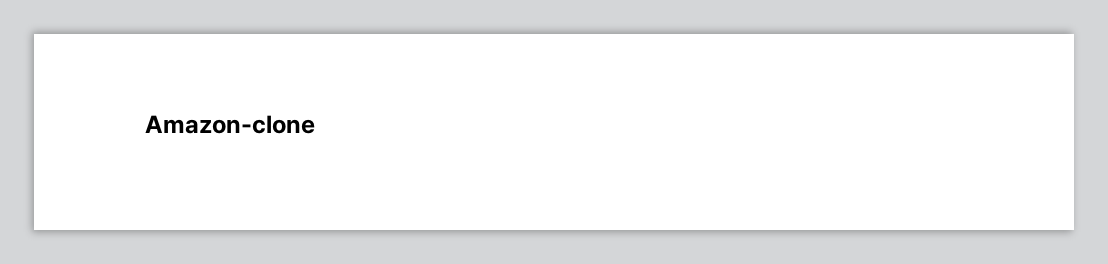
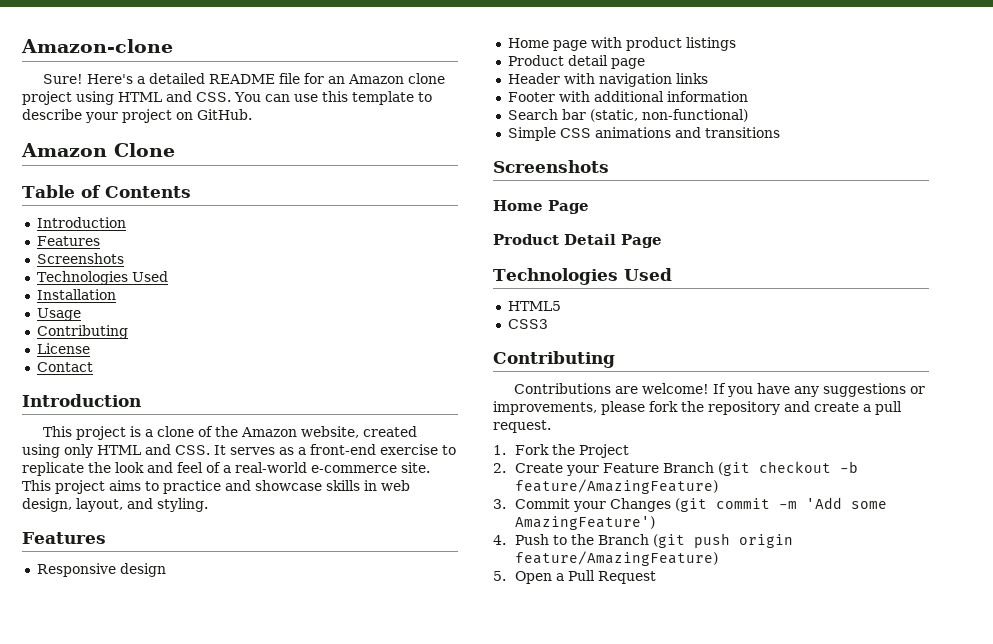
(315, 124) none -> [42,73,445,84] [22,91,432,105] [22,109,252,123] [21,143,175,157] [22,185,191,198] [36,217,126,228] [36,236,100,246] [36,253,124,264] [36,271,168,285] [36,289,116,300] [36,308,81,321] [36,325,128,339] [36,343,90,354] [36,362,93,372] [22,394,141,407] [42,426,417,440] [22,444,456,458] [22,462,430,476] [22,480,410,494] [22,498,208,512] [22,532,106,544] [36,563,166,577] [507,37,736,51] [507,55,645,69] [507,73,708,87] [507,91,748,102] [507,109,748,122] [507,127,780,141] [493,160,609,173] [493,200,589,214] [493,234,662,248] [493,268,672,285] [507,301,561,311] [507,319,548,329] [493,351,615,368] [513,383,925,397] [493,401,902,415] [493,420,551,433] [493,444,629,458] [493,461,858,476] [514,479,718,494] [493,497,887,512] [514,516,655,530] [493,533,793,548] [514,551,718,566] [493,570,656,584] // Sure! Here's a detailed README file for an Amazon clone project using HTML and CSS. You can use this template to describe your project on GitHub. // Amazon Clone // Table of Contents // Introduction // Features // Screenshots // Technologies Used // Installation // Usage // Contributing // License // Contact // Introduction // This project is a clone of the Amazon website, created using only HTML and CSS. It serves as a front-end exercise to replicate the look and feel of a real-world e-commerce site. This project aims to practice and showcase skills in web design, layout, and styling. // Features // Responsive design // Home page with product listings // Product detail page // Header with navigation links // Footer with additional information // Search bar (static, non-functional) // Simple CSS animations and transitions // Screenshots // Home Page // Product Detail Page // Technologies Used // HTML5 // CSS3 // Contributing // Contributions are welcome! If you have any suggestions or improvements, please fork the repository and create a pull request. // 1. Fork the Project // 2. Create your Feature Branch (git checkout -b feature/AmazingFeature) // 3. Commit your Changes (git commit -m 'Add some AmazingFeature') // 4. Push to the Branch (git push origin feature/AmazingFeature) // 5. Open a Pull Request

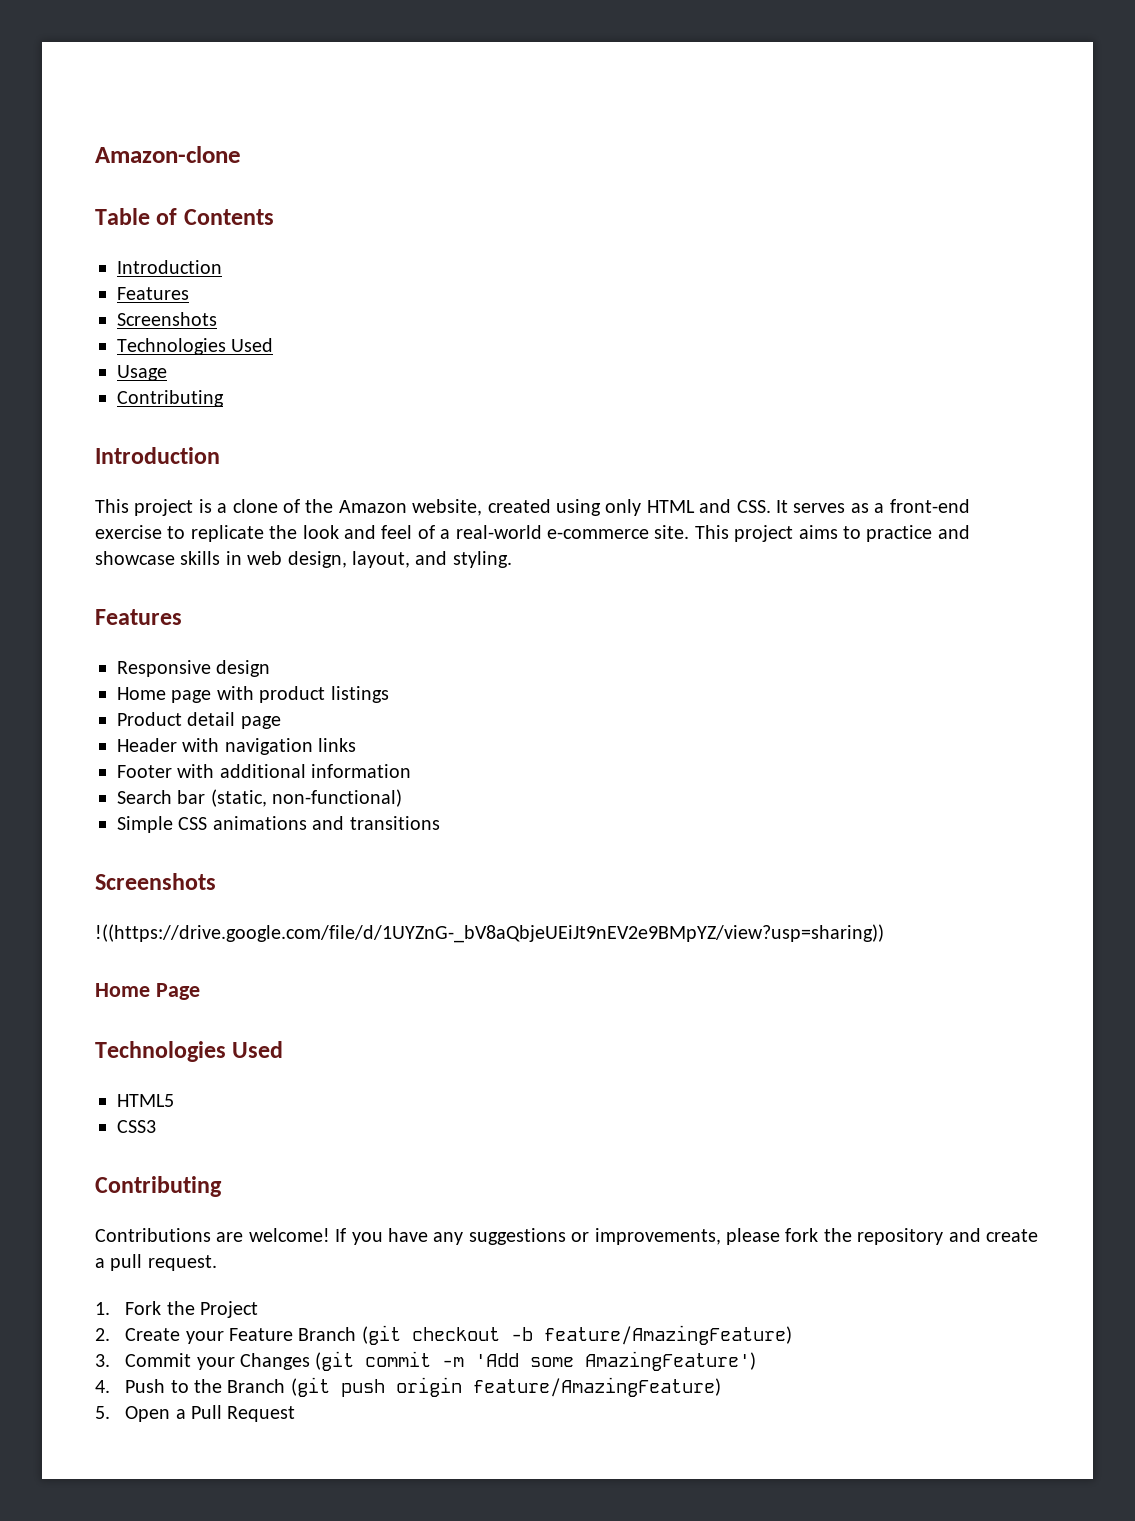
[42,73,445,84] [22,91,432,105] [22,109,252,123] [21,143,175,157] // Sure! Here's a detailed README file for an Amazon clone project using HTML and CSS. You can use this template to describe your project on GitHub. // Amazon Clone -> (241, 154) none
[36,289,116,300] // Installation -> (274, 345) none
[36,343,90,354] [36,362,93,372] // License // Contact -> (224, 398) none
(609, 166) none -> [95,924,884,943] // !((https://drive.google.com/file/d/1UYZnG-_bV8aQbjeUEiJt9nEV2e9BMpYZ/view?usp=sharing))
[493,234,662,248] // Product Detail Page -> (200, 991) none

